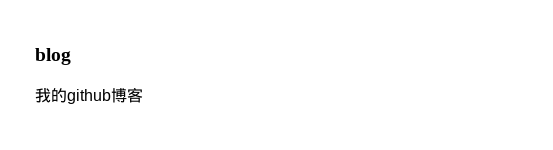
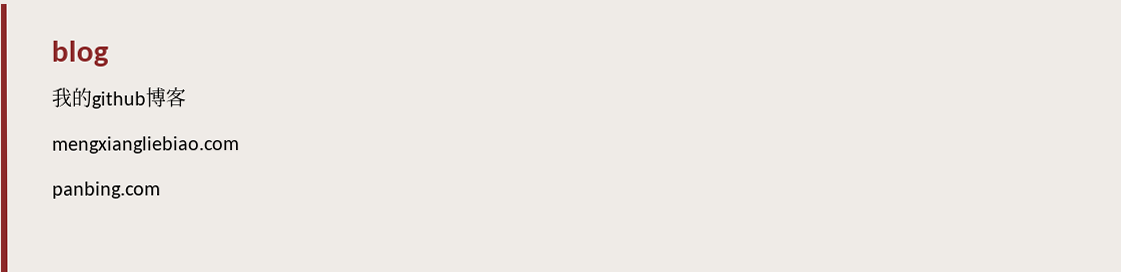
(143, 95) none -> [51,136,240,154] [52,181,161,199] // mengxiangliebiao.com // panbing.com

